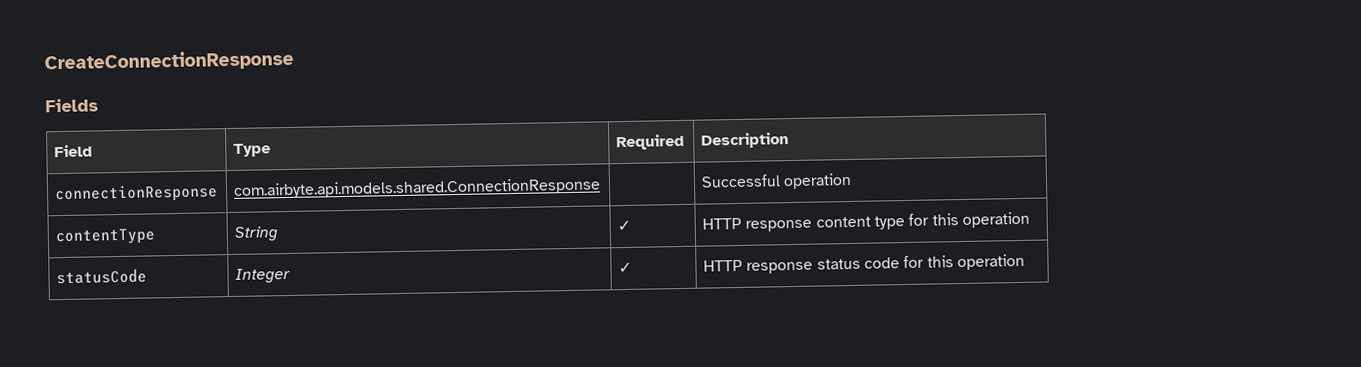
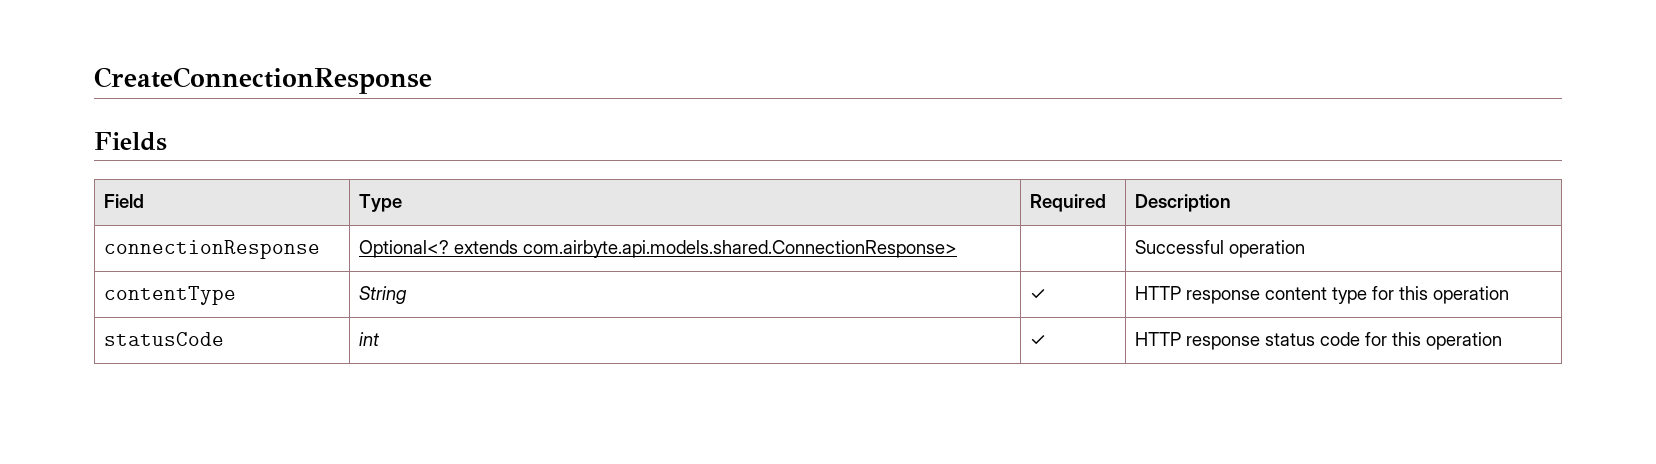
[233,177,602,199] com.airbyte.api.models.shared.ConnectionResponse -> [359,240,958,258] Optional<? extends com.airbyte.api.models.shared.ConnectionResponse>
[235,267,292,284] Integer -> [359,332,381,346] int

